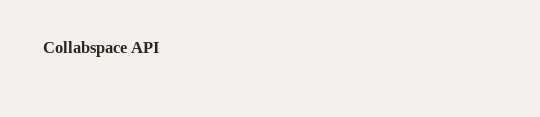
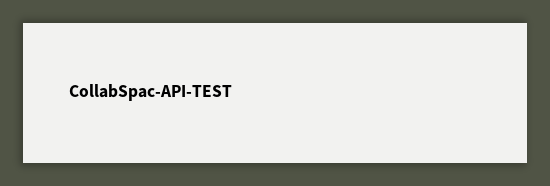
[43,41,160,57] Collabspace API -> [69,84,232,101] CollabSpac-API-TEST

